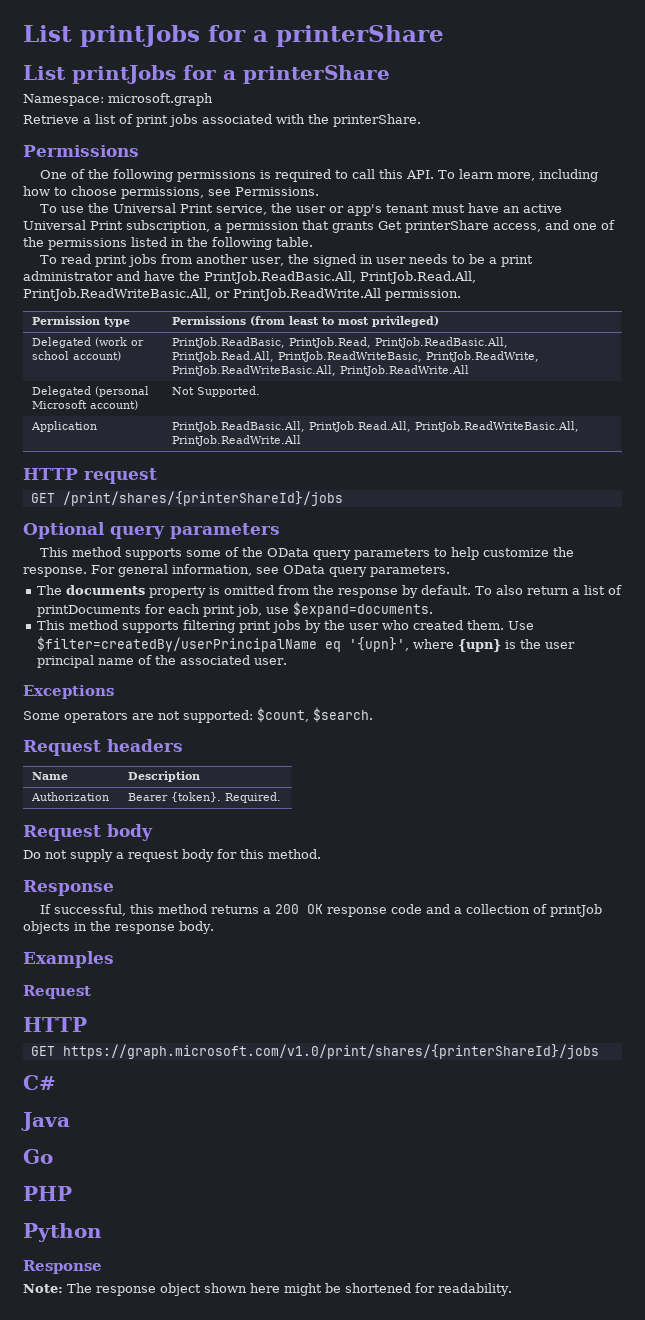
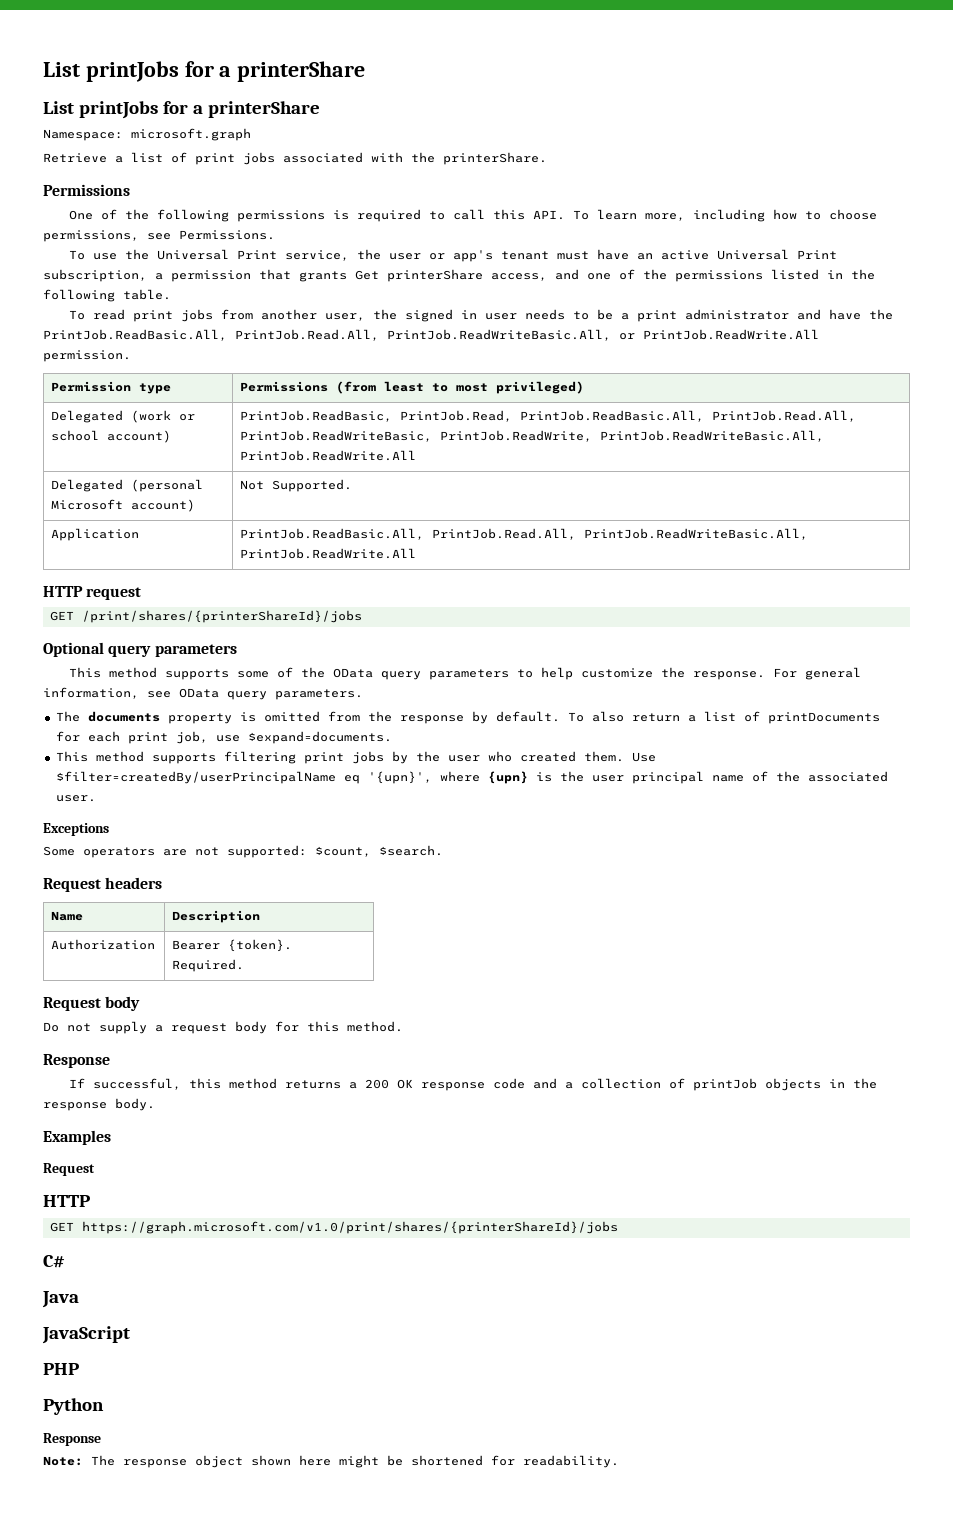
[23,1149,53,1164] Go -> [42,1326,130,1344] JavaScript

